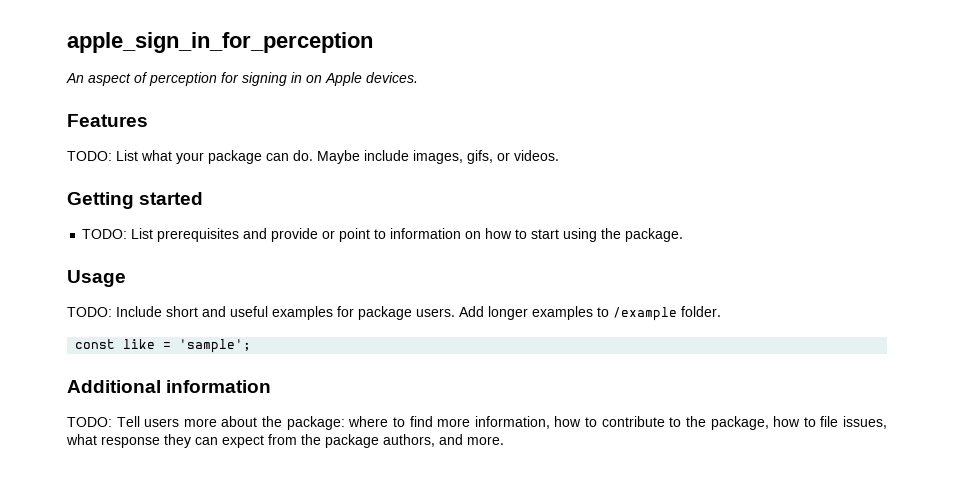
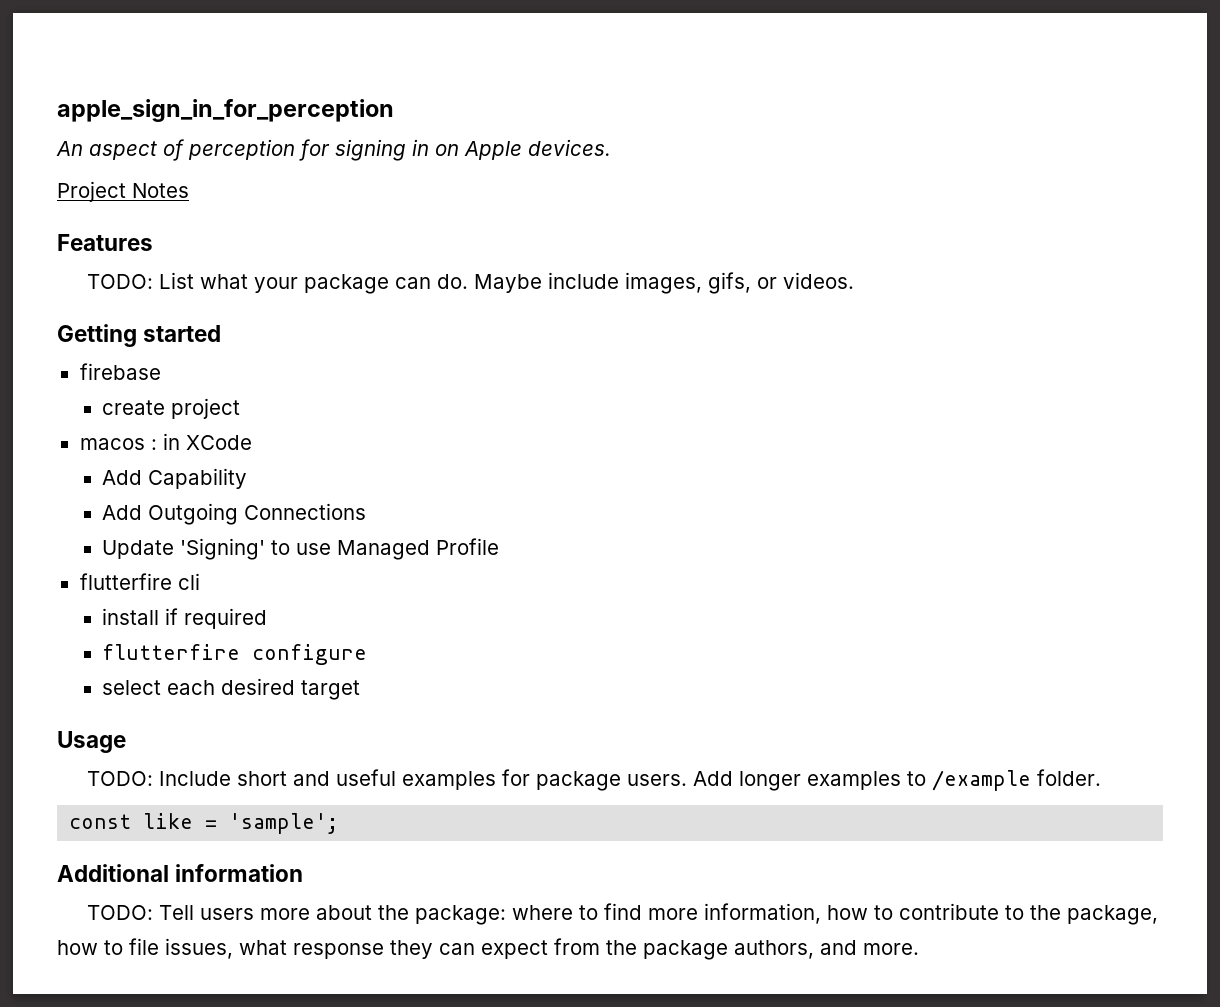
(418, 77) none -> [57,181,189,202] // Project Notes
[82,228,684,242] TODO: List prerequisites and provide or point to information on how to start using the package. -> [79,363,161,380] [102,398,241,419] [79,433,252,450] [102,468,248,489] [102,503,367,525] [102,538,500,560] [79,573,200,590] [102,608,268,629] [102,644,368,665] [102,678,361,700] firebase // create project // macos : in XCode // Add Capability // Add Outgoing Connections // Update 'Signing' to use Managed Profile // flutterfire cli // install if required // flutterfire configure // select each desired target

